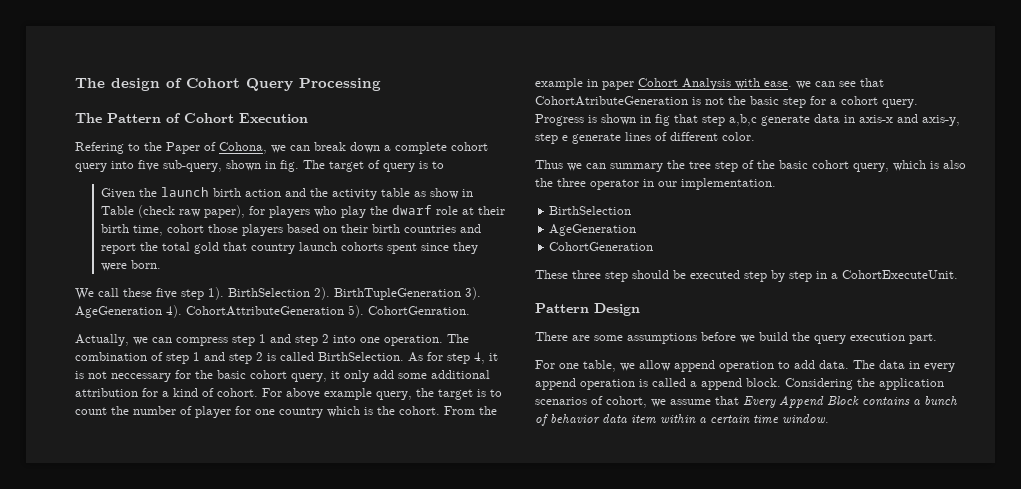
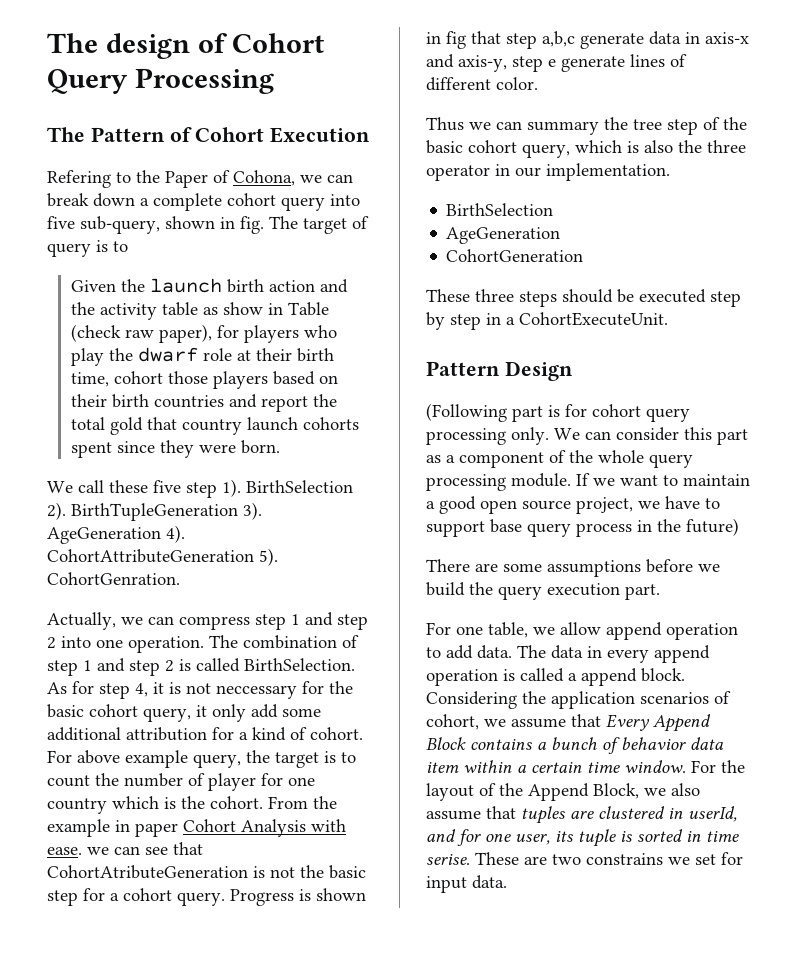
[605,271,628,282] step -> [519,291,557,307] steps
(640, 309) none -> [426,403,690,422] [426,427,748,445] [426,450,693,468] [426,473,750,491] [426,496,720,514] [426,518,739,537] // (Following part is for cohort query processing only. We can consider this part as a component of the whole query processing module. If we want to maintain a good open source project, we have to support base query process in the future)
(829, 419) none -> [691,760,745,773] [426,783,700,801] [426,806,737,824] [426,829,739,847] [426,852,743,865] [426,875,507,893] For the layout of the Append Block, we also assume that tuples are clustered in userId, and for one user, its tuple is sorted in time serise. These are two constrains we set for input data.

